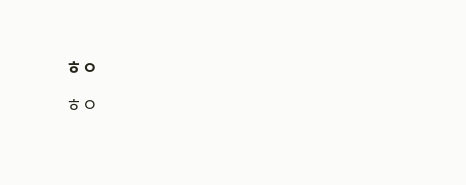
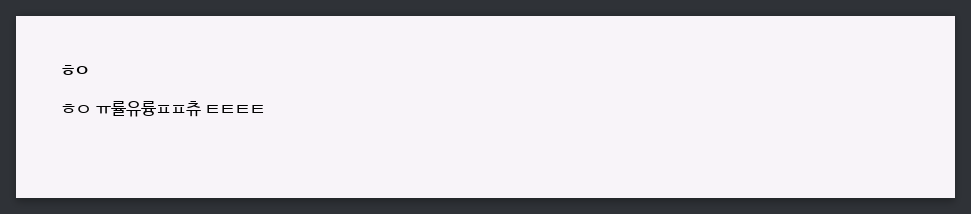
(98, 105) none -> [95,101,266,117] ㅠ률유륭ㅍㅍ츄 ㅌㅌㅌㅌ

